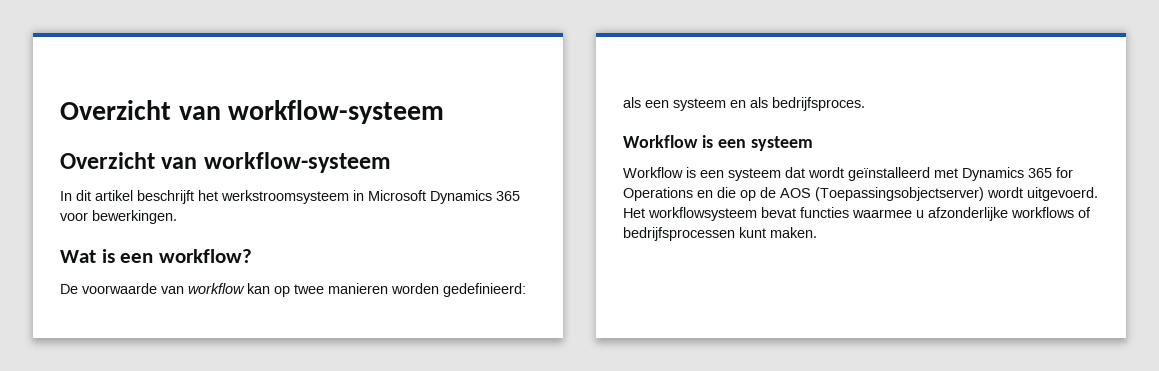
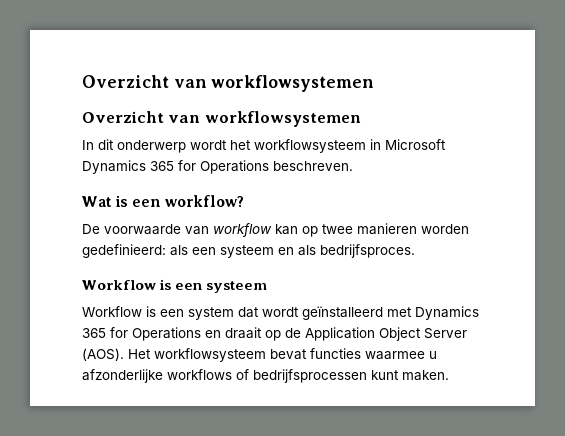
[60,100,445,124] [60,152,391,173] Overzicht van workflow-systeem // Overzicht van workflow-systeem -> [82,75,375,92] [82,111,361,127] Overzicht van workflowsystemen // Overzicht van workflowsystemen
[95,190,349,204] artikel beschrijft het werkstroomsysteem -> [117,139,366,153] onderwerp wordt het workflowsysteem
[60,210,177,224] voor bewerkingen. -> [178,160,353,174] for Operations beschreven.
[728,168,781,181] systeem -> [188,307,234,320] system
[717,187,736,198] die -> [225,327,262,339] draait
[780,187,1098,201] AOS (Toepassingsobjectserver) wordt uitgevoerd. -> [305,327,467,341] [82,348,124,361] Application Object Server (AOS).

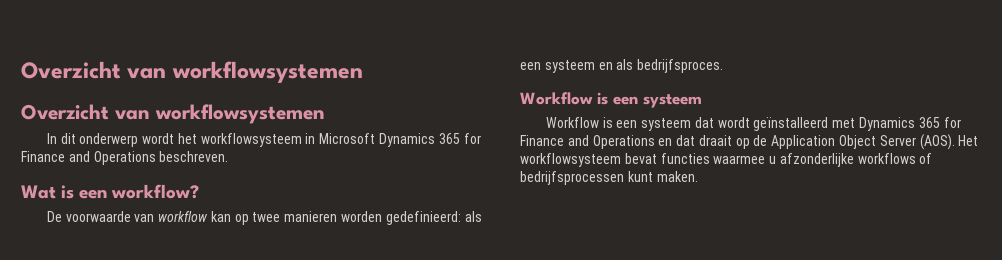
(196, 165) none -> [21,151,90,162] Finance and
[188,307,234,320] system -> [641,118,692,131] systeem
(128, 332) none -> [520,135,589,146] Finance and
(221, 334) none -> [676,135,696,146] dat

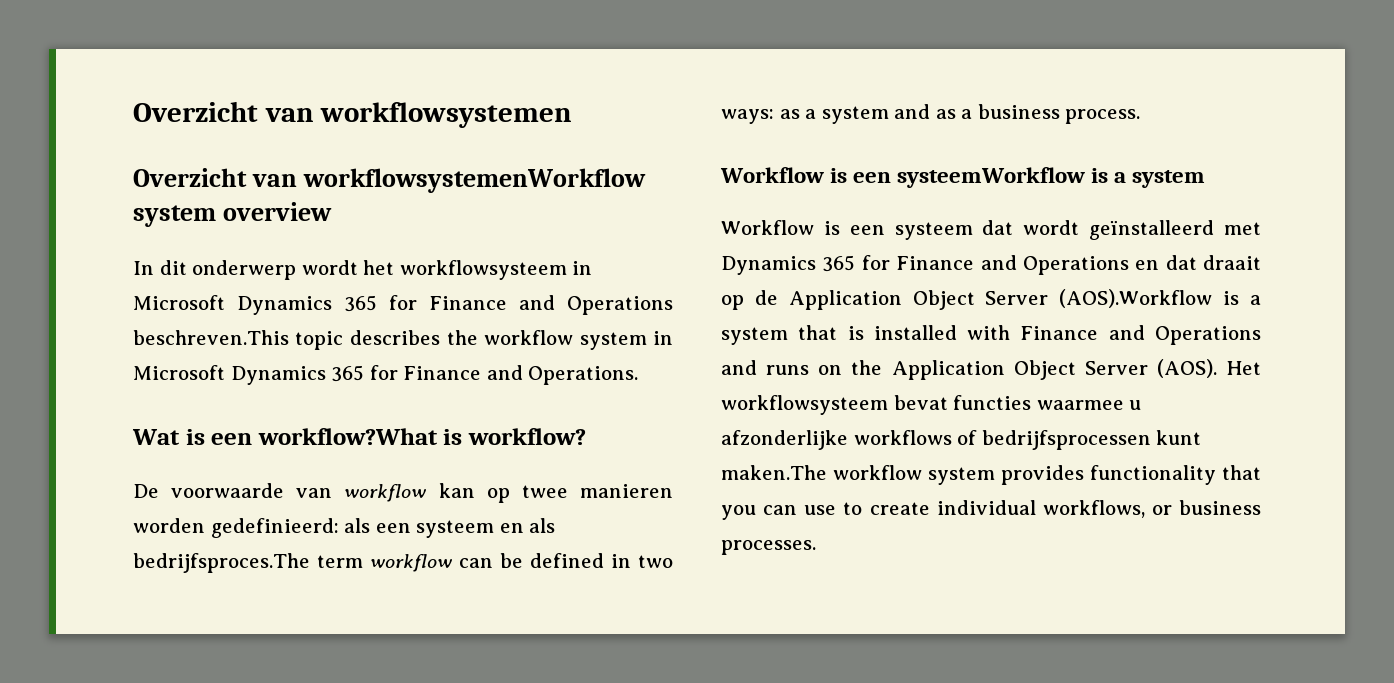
[155,104,325,124] workflowsystemen -> [303,168,647,193] [133,202,333,227] workflowsystemenWorkflow system overview
[159,151,229,162] beschreven. -> [133,330,673,350] [133,365,639,385] beschreven.This topic describes the workflow system in Microsoft Dynamics 365 for Finance and Operations.
(108, 194) none -> [257,428,463,445] workflow?What is
[637,59,724,73] [520,92,702,108] bedrijfsproces. // Workflow is een systeem -> [133,553,674,573] [721,104,1141,124] [720,167,1206,188] bedrijfsproces.The term workflow can be defined in two ways: as a system and as a business process. // Workflow is een systeemWorkflow is a system
(916, 140) none -> [1059,289,1261,308] [721,325,1261,345] [721,360,1148,380] (AOS).Workflow is a system that is installed with Finance and Operations and runs on the Application Object Server
[656,171,698,182] maken. -> [721,465,1261,485] [721,500,1261,520] [721,540,816,555] maken.The workflow system provides functionality that you can use to create individual workflows, or business processes.

